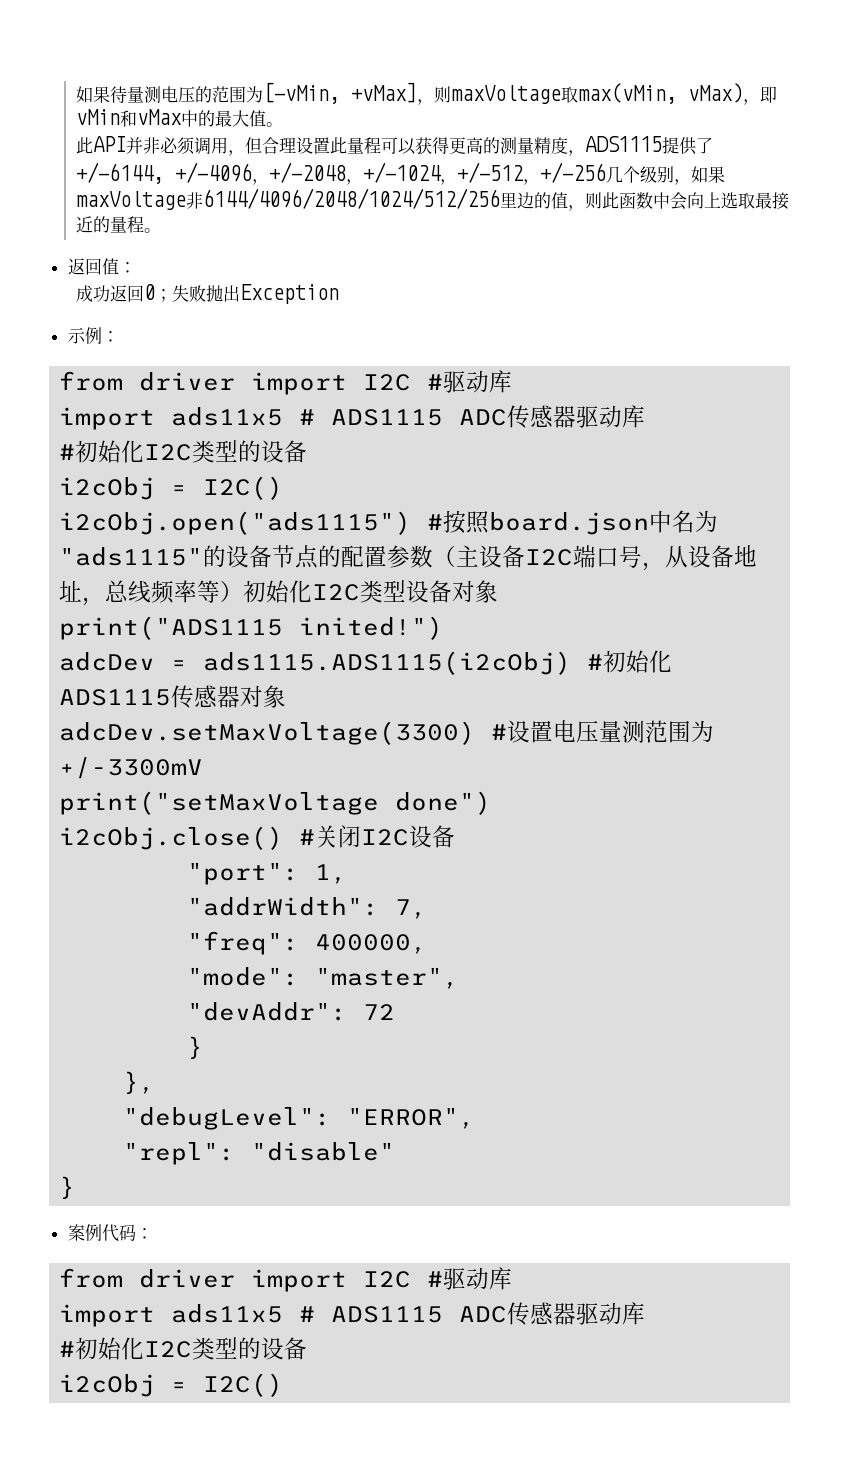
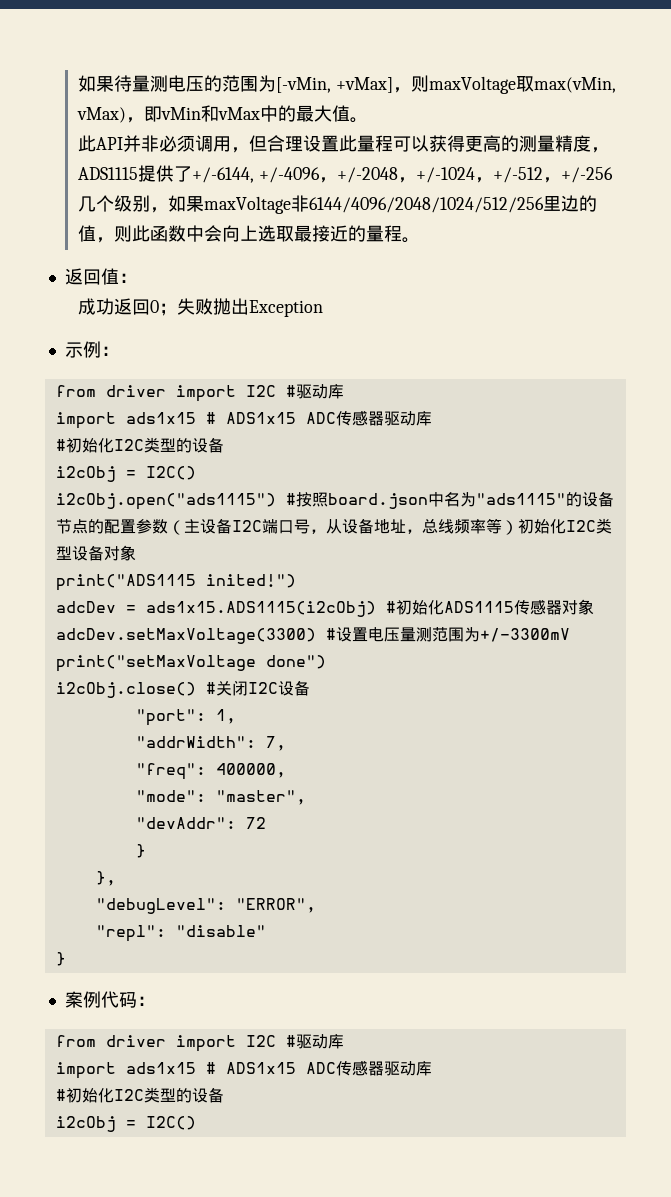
[171,407,444,426] ads11x5 # ADS1115 -> [125,412,296,424] ads1x15 # ADS1x15
[203,651,572,675] ads1115.ADS1115(i2cObj) -> [145,601,376,617] ads1x15.ADS1115(i2cObj)
[171,1304,444,1323] ads11x5 # ADS1115 -> [125,1062,296,1074] ads1x15 # ADS1x15

